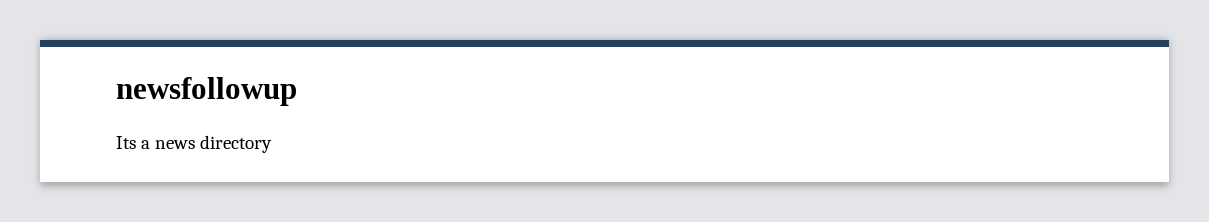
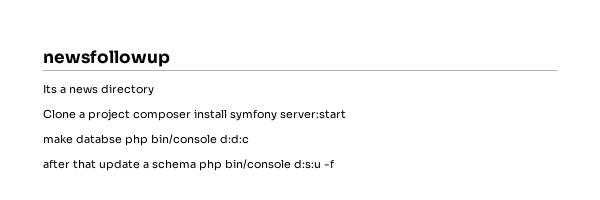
(273, 144) none -> [43,109,346,121] [43,134,249,146] [43,159,335,171] // Clone a project composer install symfony server:start // make databse php bin/console d:d:c // after that update a schema php bin/console d:s:u -f

